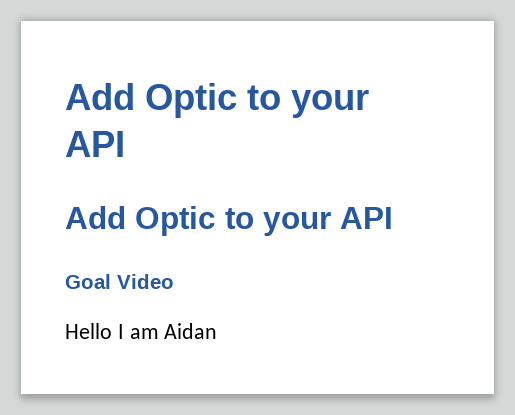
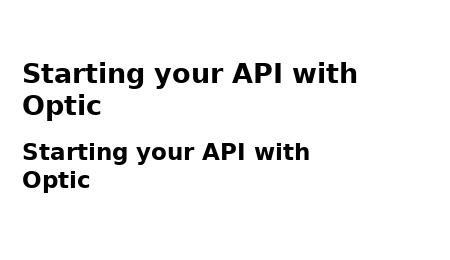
[65,83,369,118] [65,131,125,157] [65,206,393,236] [65,274,174,289] [65,323,218,339] Add Optic to your API // Add Optic to your API // Goal Video // Hello I am Aidan -> [22,62,358,89] [22,94,102,121] [22,143,310,165] [22,171,91,193] Starting your API with Optic // Starting your API with Optic

